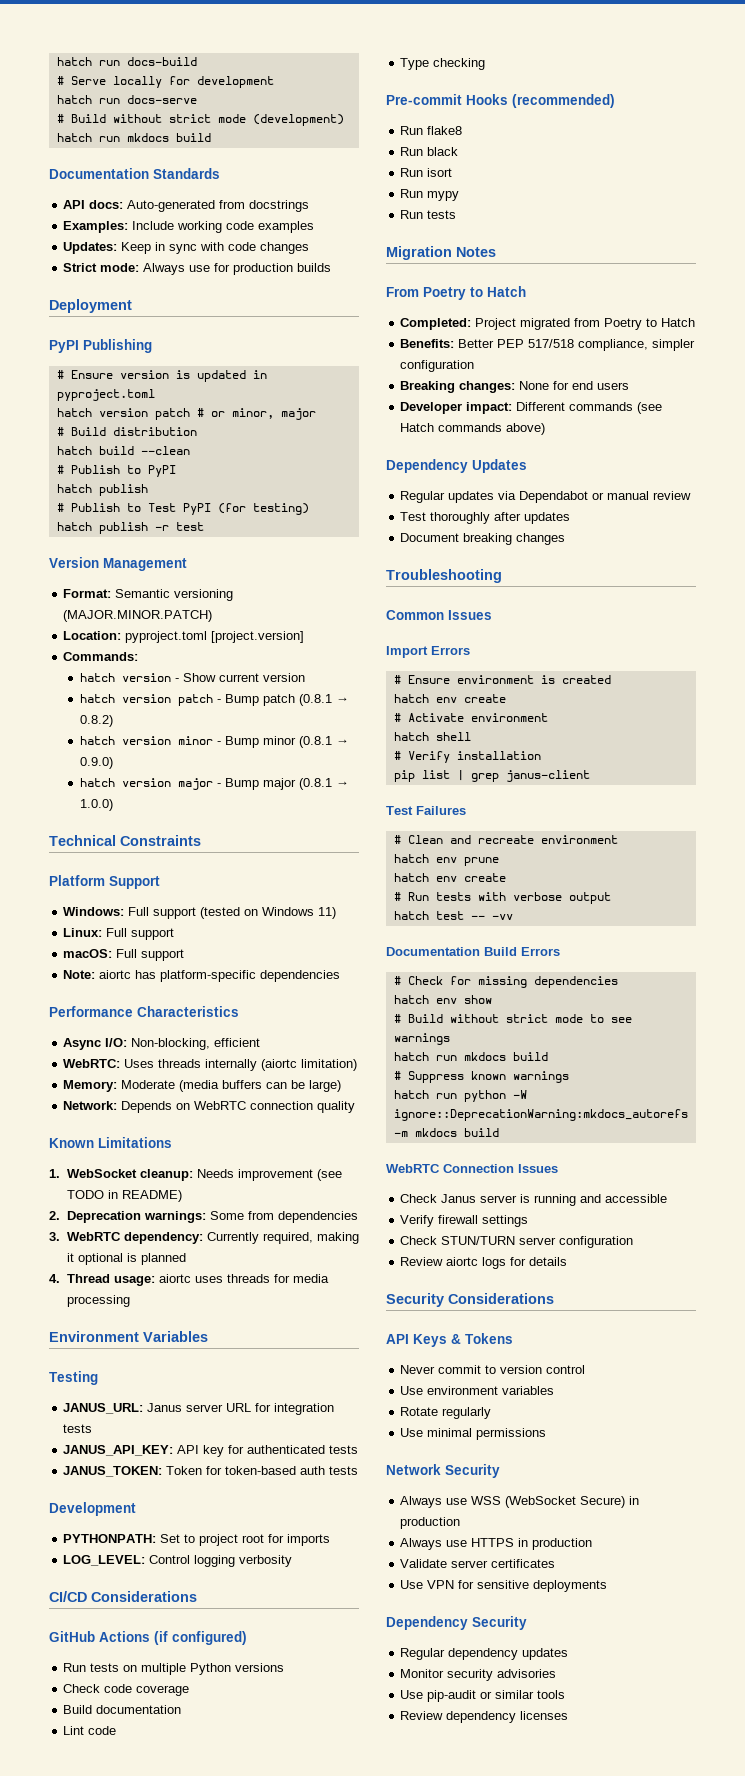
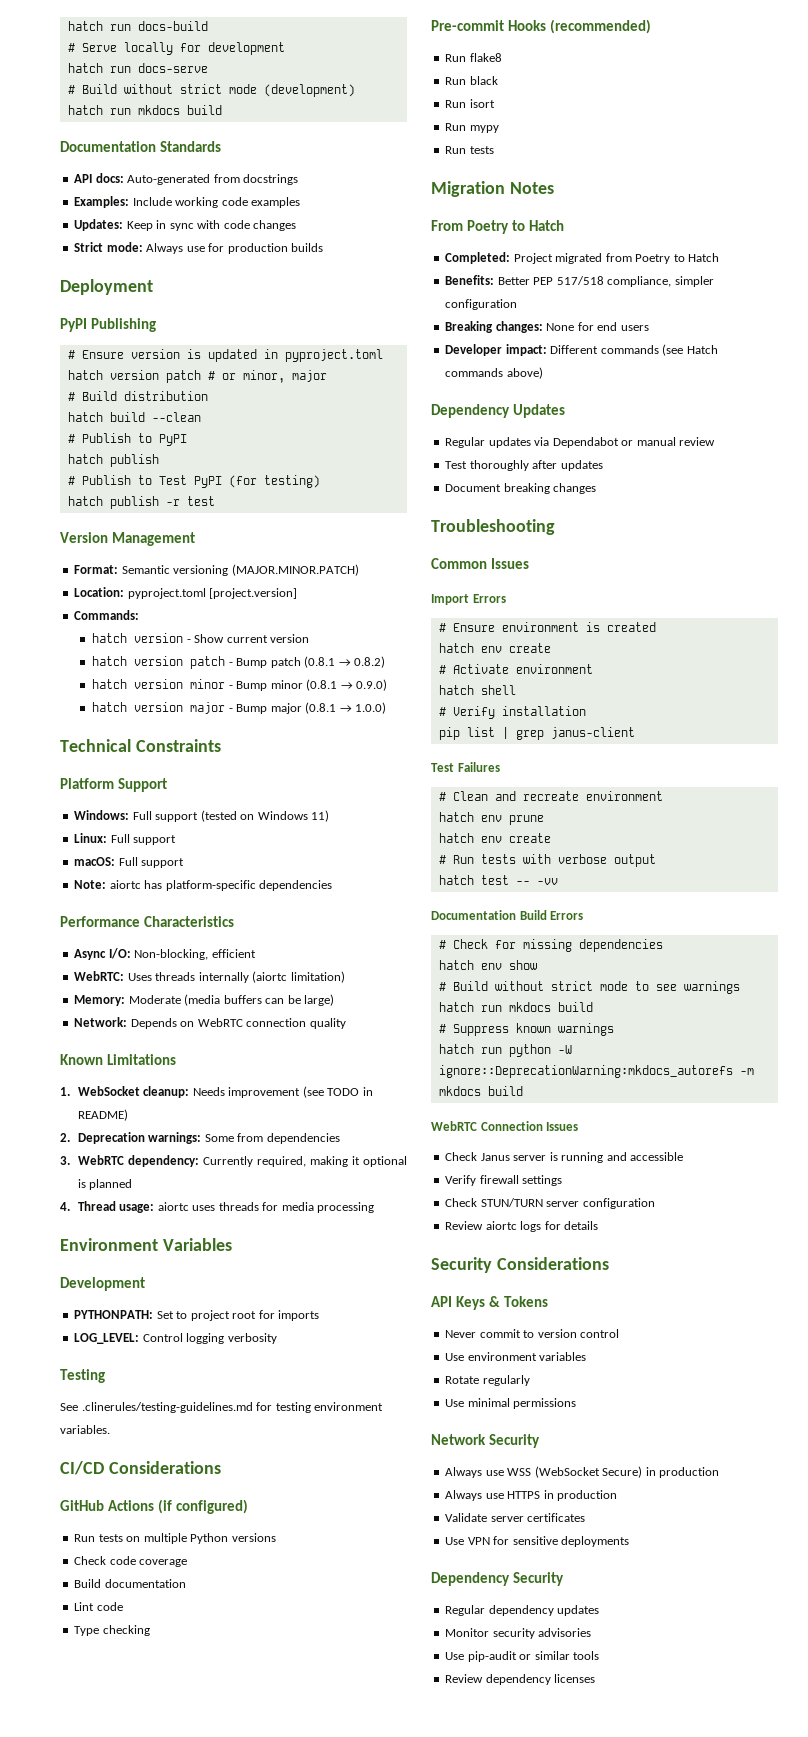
[49,1371,98,1385] [63,1403,335,1415] [63,1424,93,1433] [63,1445,359,1457] [63,1466,359,1477] // Testing // JANUS_URL: Janus server URL for integration tests // JANUS_API_KEY: API key for authenticated tests // JANUS_TOKEN: Token for token-based auth tests -> (232, 1244) none
(293, 1561) none -> [60,1369,105,1383] [60,1402,384,1413] [60,1425,110,1434] // Testing // See .clinerules/testing-guidelines.md for testing environment variables.

